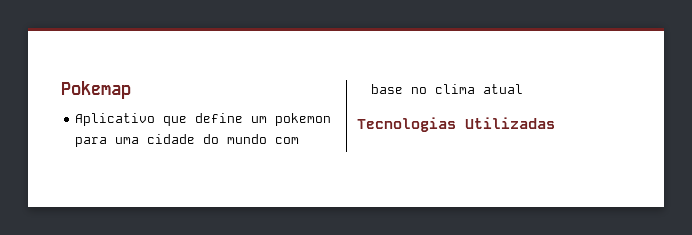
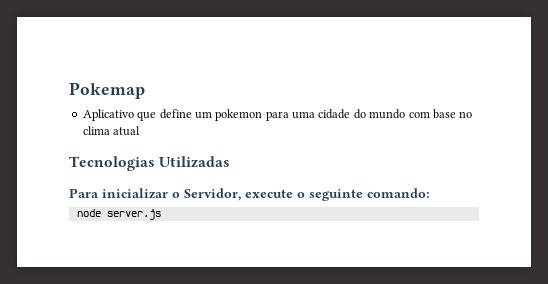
(555, 123) none -> [69,188,430,201] [76,209,161,220] // Para inicializar o Servidor, execute o seguinte comando: // node server.js

